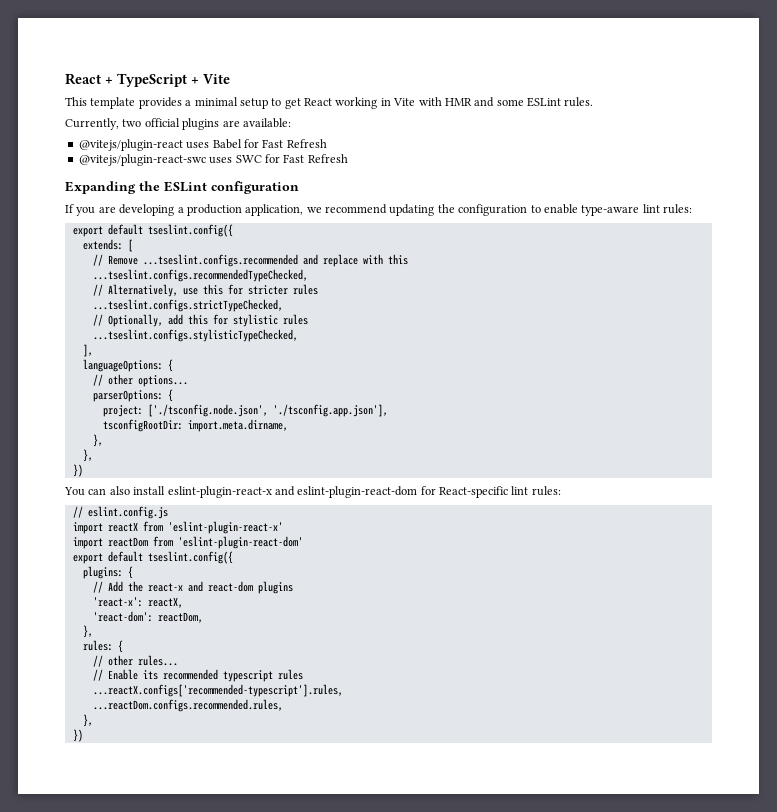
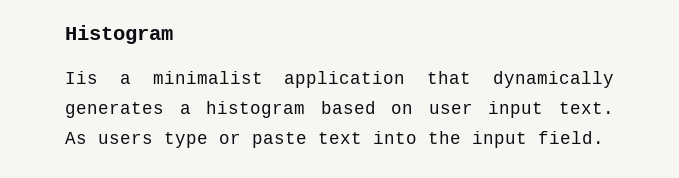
[65,73,230,87] [65,97,594,109] [65,118,291,130] [78,139,327,151] [78,154,348,166] [65,181,299,194] [65,204,692,216] [72,224,233,237] [82,239,133,252] [92,254,408,267] [92,269,308,282] [92,284,318,297] [92,299,283,312] [92,314,308,327] [92,329,298,342] [82,344,93,357] [82,359,173,372] [92,374,188,387] [92,389,173,402] [102,404,388,417] [102,419,288,432] [92,434,103,447] [82,449,93,462] [72,464,83,477] [64,486,561,498] [72,506,168,519] [72,521,283,534] [72,536,303,549] [72,551,233,564] [82,566,133,579] [92,581,293,594] [92,597,183,608] [92,611,203,623] [82,625,93,638] [82,640,123,653] [92,655,178,667] [92,669,303,682] [92,684,343,697] [92,699,283,712] [82,714,93,727] [72,729,83,742] React + TypeScript + Vite // This template provides a minimal setup to get React working in Vite with HMR and some ESLint rules. // Currently, two official plugins are available: // @vitejs/plugin-react uses Babel for Fast Refresh // @vitejs/plugin-react-swc uses SWC for Fast Refresh // Expanding the ESLint configuration // If you are developing a production application, we recommend updating the configuration to enable type-aware lint rules: // export default tseslint.config({ // extends: [ // // Remove ...tseslint.configs.recommended and replace with this // ...tseslint.configs.recommendedTypeChecked, // // Alternatively, use this for stricter rules // ...tseslint.configs.strictTypeChecked, // // Optionally, add this for stylistic rules // ...tseslint.configs.stylisticTypeChecked, // ], // languageOptions: { // // other options... // parserOptions: { // project: ['./tsconfig.node.json', './tsconfig.app.json'], // tsconfigRootDir: import.meta.dirname, // }, // }, // }) // You can also install eslint-plugin-react-x and eslint-plugin-react-dom for React-specific lint rules: // // eslint.config.js // import reactX from 'eslint-plugin-react-x' // import reactDom from 'eslint-plugin-react-dom' // export default tseslint.config({ // plugins: { // // Add the react-x and react-dom plugins // 'react-x': reactX, // 'react-dom': reactDom, // }, // rules: { // // other rules... // // Enable its recommended typescript rules // ...reactX.configs['recommended-typescript'].rules, // ...reactDom.configs.recommended.rules, // }, // }) -> [65,25,173,44] [65,71,614,88] [65,101,614,118] [65,131,604,148] Histogram // Iis a minimalist application that dynamically generates a histogram based on user input text. As users type or paste text into the input field.

